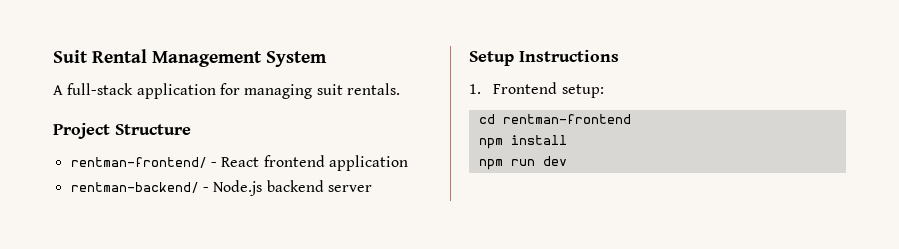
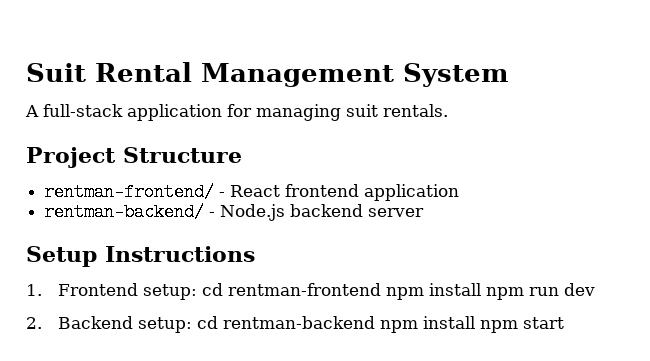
(604, 91) // -> (197, 292) none
[478,135,567,149] // npm install // -> [385,283,481,300] npm install
(567, 161) none -> [26,316,564,333] // 2. Backend setup: cd rentman-backend npm install npm start

